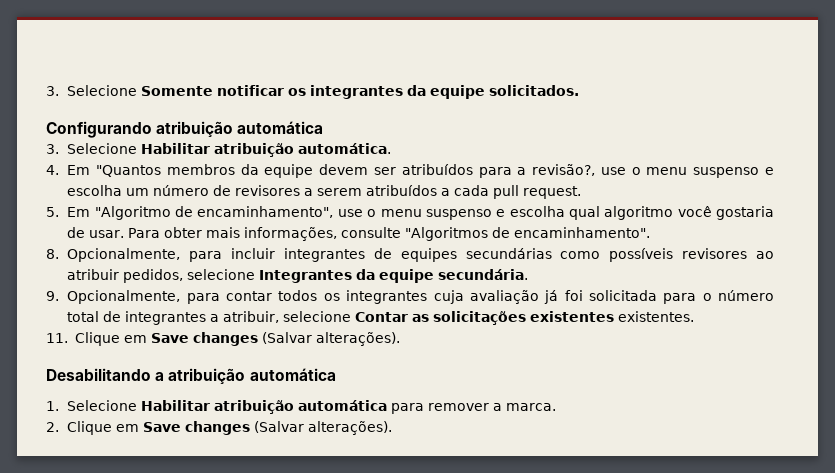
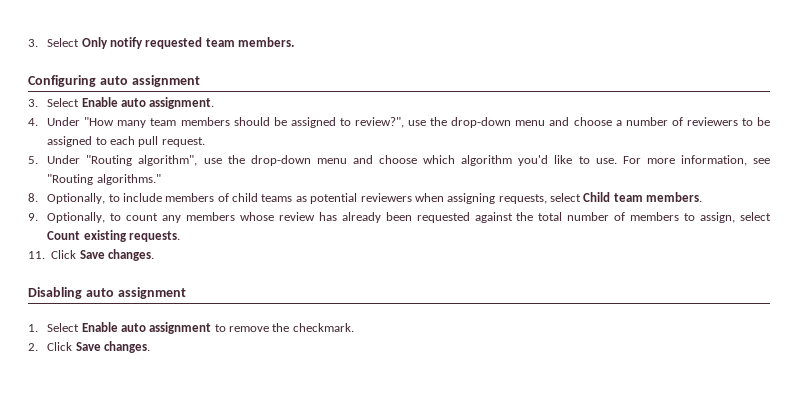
[46,85,580,99] [46,121,324,138] [46,143,392,157] [46,164,775,178] [67,185,582,199] [46,206,775,220] [67,227,651,241] [46,248,775,262] [67,269,529,283] [46,290,775,304] [67,311,695,325] [46,332,400,346] [46,368,336,384] [46,400,557,414] [46,421,393,435] 3. Selecione Somente notificar os integrantes da equipe solicitados. // Configurando atribuição automática // 3. Selecione Habilitar atribuição automática. // 4. Em "Quantos membros da equipe devem ser atribuídos para a revisão?, use o menu suspenso e escolha um número de revisores a serem atribuídos a cada pull request. // 5. Em "Algoritmo de encaminhamento", use o menu suspenso e escolha qual algoritmo você gostaria de usar. Para obter mais informações, consulte "Algoritmos de encaminhamento". // 8. Opcionalmente, para incluir integrantes de equipes secundárias como possíveis revisores ao atribuir pedidos, selecione Integrantes da equipe secundária. // 9. Opcionalmente, para contar todos os integrantes cuja avaliação já foi solicitada para o número total de integrantes a atribuir, selecione Contar as solicitações existentes existentes. // 11. Clique em Save changes (Salvar alterações). // Desabilitando a atribuição automática // 1. Selecione Habilitar atribuição automática para remover a marca. // 2. Clique em Save changes (Salvar alterações). -> [28,37,295,49] [28,75,200,87] [28,97,215,109] [28,117,770,128] [47,136,205,147] [28,155,770,166] [47,174,161,185] [28,192,703,204] [28,212,771,223] [47,230,180,242] [28,249,154,261] [28,287,186,299] [28,322,354,334] [28,341,150,353] 3. Select Only notify requested team members. // Configuring auto assignment // 3. Select Enable auto assignment. // 4. Under "How many team members should be assigned to review?", use the drop-down menu and choose a number of reviewers to be assigned to each pull request. // 5. Under "Routing algorithm", use the drop-down menu and choose which algorithm you'd like to use. For more information, see "Routing algorithms." // 8. Optionally, to include members of child teams as potential reviewers when assigning requests, select Child team members. // 9. Optionally, to count any members whose review has already been requested against the total number of members to assign, select Count existing requests. // 11. Click Save changes. // Disabling auto assignment // 1. Select Enable auto assignment to remove the checkmark. // 2. Click Save changes.

